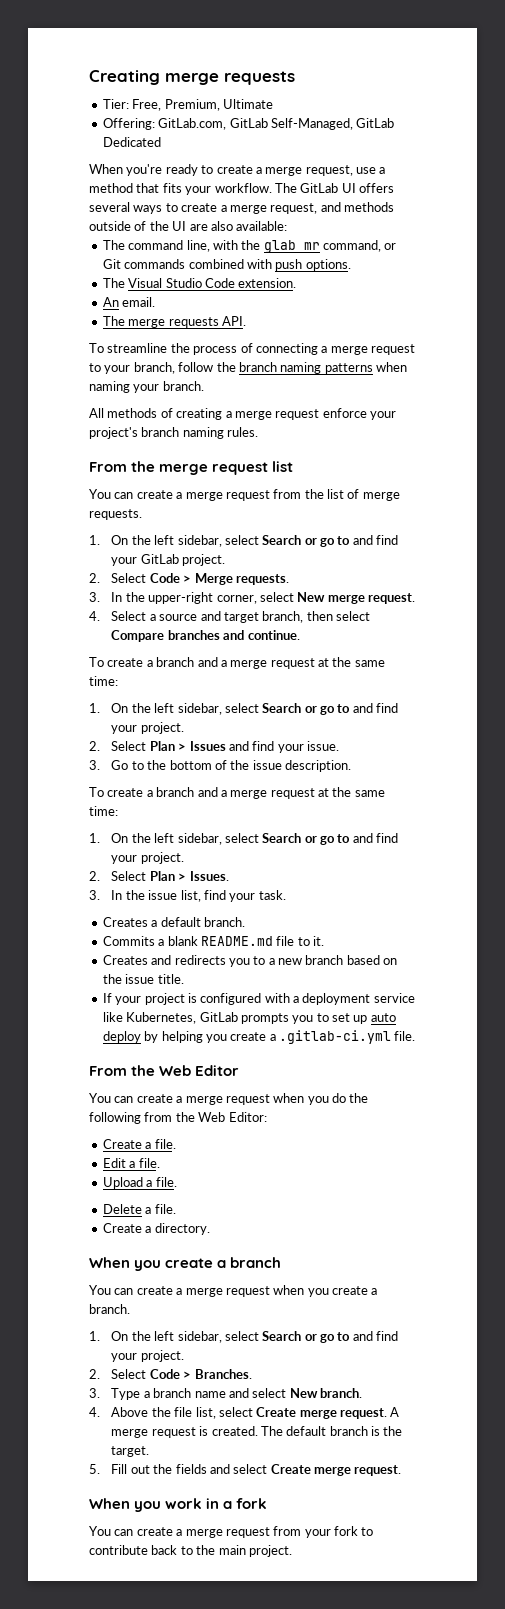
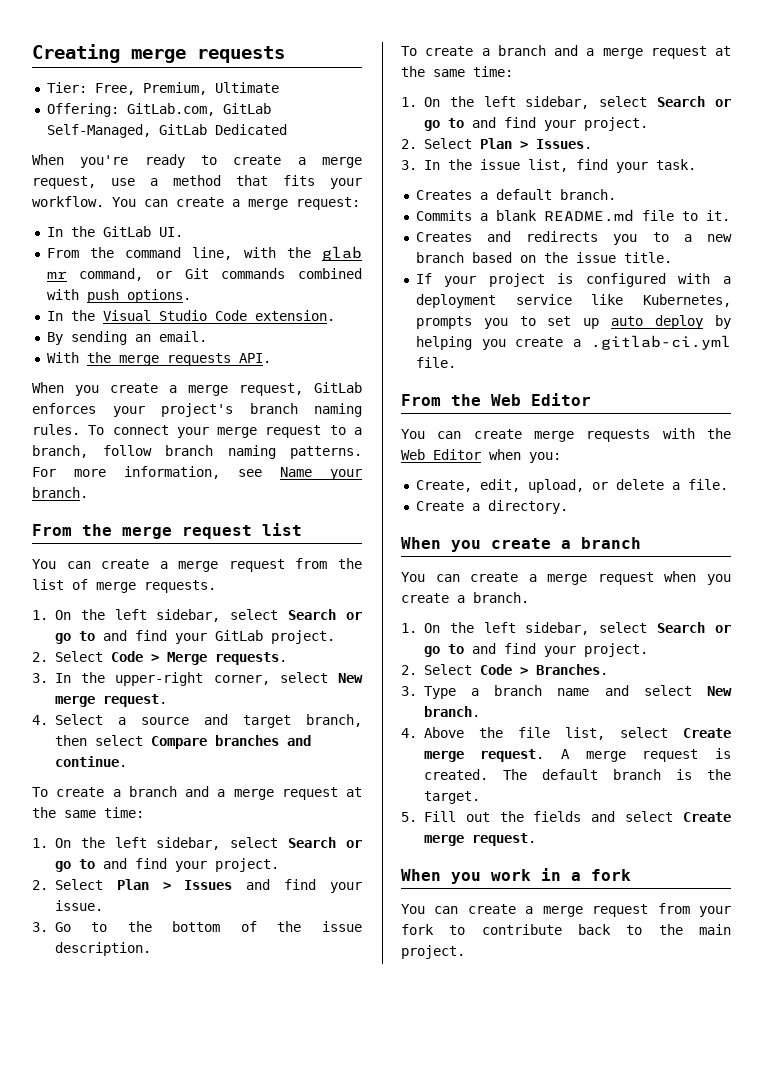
[274,183,394,193] [89,202,394,214] [89,221,288,231] [102,240,125,250] The GitLab UI offers several ways to create a merge request, and methods outside of the UI are also available: // The -> [112,197,360,210] [46,226,183,237] [46,247,115,258] You can create a merge request: // In the GitLab UI. // From the
[102,278,125,288] The -> [46,310,95,321] In the
[102,297,119,307] An -> [46,331,151,345] By sending an
[102,316,125,326] The -> [46,352,111,363] With the
[89,343,415,355] [89,362,407,374] [89,381,204,393] [89,408,367,420] To streamline the process of connecting a merge request to your branch, follow the branch naming patterns when naming your branch. // All methods of creating a merge request enforce -> [32,382,362,396] [32,403,96,414] When you create a merge request, GitLab enforces
(259, 432) none -> [88,425,362,438] [32,445,362,459] [32,466,362,480] [32,487,88,498] To connect your merge request to a branch, follow branch naming patterns. For more information, see Name your branch.
[199,1012,238,1022] GitLab -> (731, 300) none
[176,1093,369,1105] [89,1112,267,1124] [102,1139,176,1149] [102,1158,160,1168] [102,1177,177,1189] [102,1204,142,1214] a merge request when you do the following from the Web Editor: // Create a file. // Edit a file. // Upload a file. // Delete -> [534,428,731,442] [401,449,561,463] [415,479,664,493] merge requests with the Web Editor when you: // Create, edit, upload, or delete

